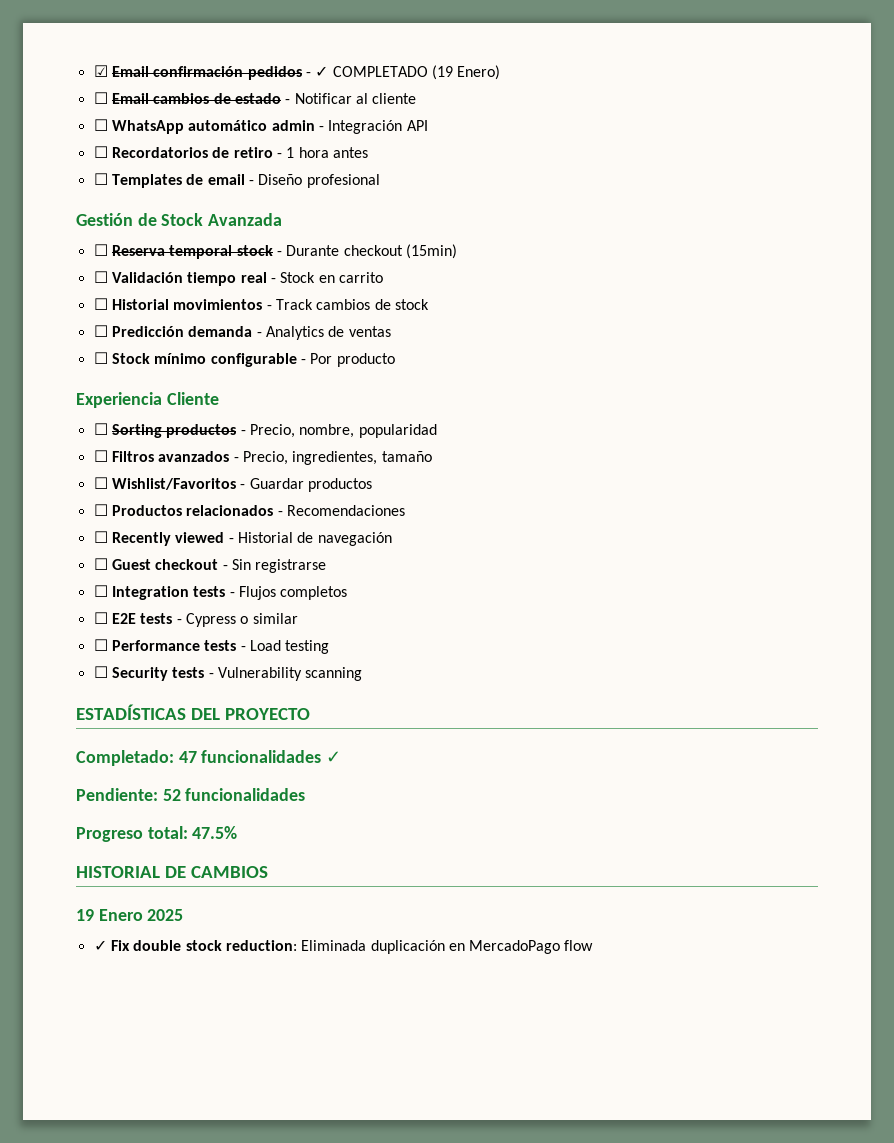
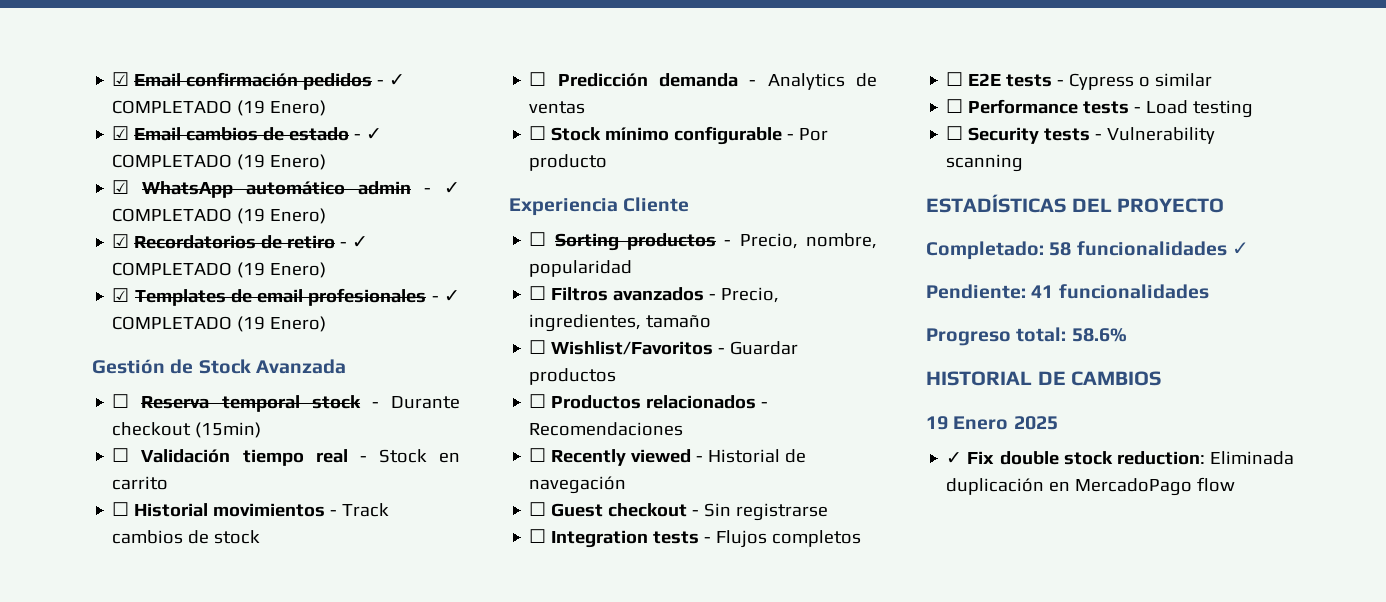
[93,92,108,104] ☐ -> [112,126,130,140] ☑
[294,93,417,104] [93,119,428,134] [93,146,368,158] [93,173,380,188] Notificar al cliente // ☐ WhatsApp automático admin - Integración API // ☐ Recordatorios de retiro - 1 hora antes // ☐ Templates de email - Diseño profesional -> [366,128,383,140] [112,154,327,170] [112,180,460,198] [112,208,327,224] [112,234,369,249] [112,262,327,278] [112,288,460,306] [112,316,327,332] ✓ COMPLETADO (19 Enero) // ☑ WhatsApp automático admin - ✓ COMPLETADO (19 Enero) // ☑ Recordatorios de retiro - ✓ COMPLETADO (19 Enero) // ☑ Templates de email profesionales - ✓ COMPLETADO (19 Enero)
[178,751,197,763] 47 -> [1049,242,1072,256] 58
[162,789,181,801] 52 -> [1031,285,1054,298] 41
[192,826,238,839] 47.5% -> [1071,328,1127,342] 58.6%

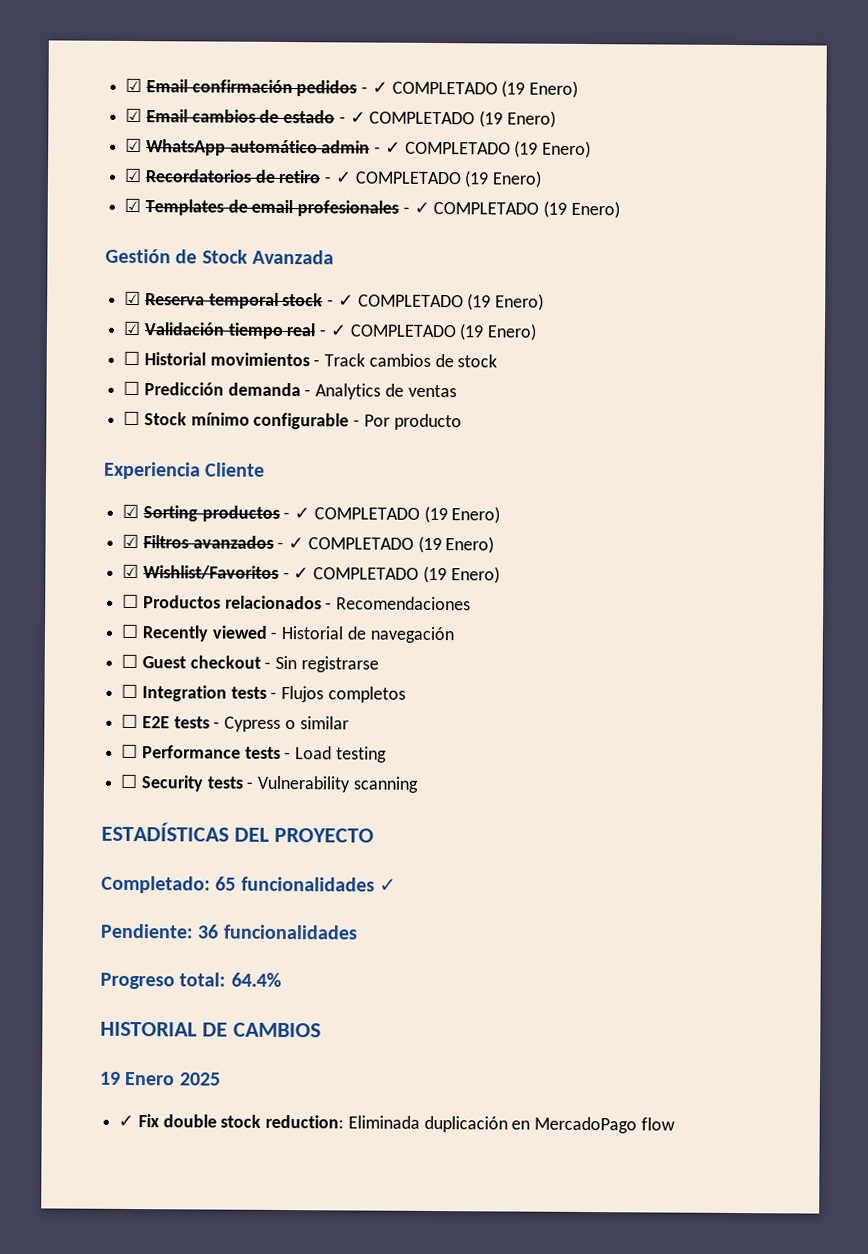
[112,394,130,408] ☐ -> [124,290,142,306] ☑
[391,396,460,409] [112,422,262,438] [112,448,460,466] [112,476,169,490] Durante checkout (15min) // ☐ Validación tiempo real - Stock en carrito -> [337,293,545,311] [123,320,538,341] ✓ COMPLETADO (19 Enero) // ☑ Validación tiempo real - ✓ COMPLETADO (19 Enero)
[529,232,547,246] ☐ -> [122,503,140,519] ☑
[739,233,877,249] [529,260,633,277] [529,286,780,303] [529,314,712,332] [529,340,799,355] [529,368,617,385] Precio, nombre, popularidad // ☐ Filtros avanzados - Precio, ingredientes, tamaño // ☐ Wishlist/Favoritos - Guardar productos -> [294,505,501,524] [122,533,495,554] [122,563,500,584] ✓ COMPLETADO (19 Enero) // ☑ Filtros avanzados - ✓ COMPLETADO (19 Enero) // ☑ Wishlist/Favoritos - ✓ COMPLETADO (19 Enero)
[1049,242,1072,256] 58 -> [215,876,237,891] 65
[1031,285,1054,298] 41 -> [197,924,220,939] 36
[1071,328,1127,342] 58.6% -> [230,972,282,987] 64.4%

